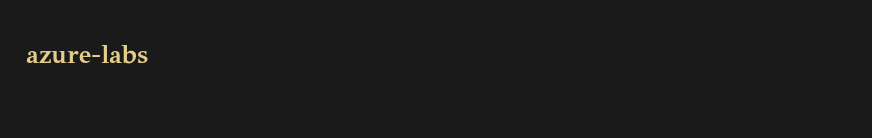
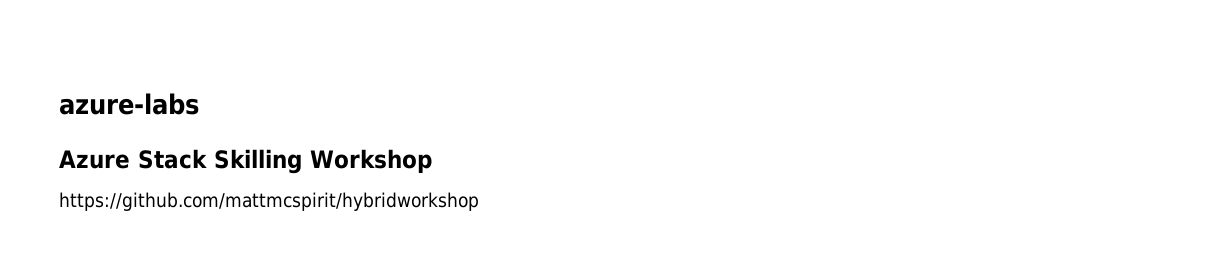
(148, 54) none -> [59,149,432,174] [59,192,479,211] // Azure Stack Skilling Workshop // https://github.com/mattmcspirit/hybridworkshop

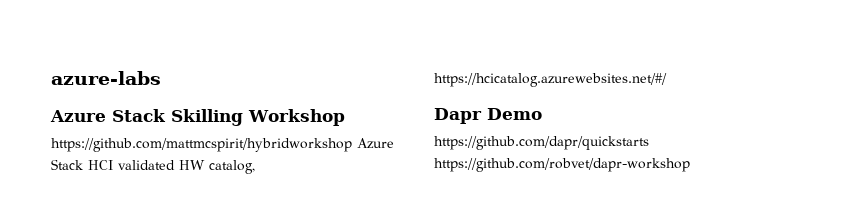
(479, 201) none -> [357,138,394,149] [51,159,255,174] [434,73,667,87] [434,108,542,124] [434,136,649,150] [434,158,690,172] Azure Stack HCI validated HW catalog, https://hcicatalog.azurewebsites.net/#/ // Dapr Demo // https://github.com/dapr/quickstarts https://github.com/robvet/dapr-workshop

